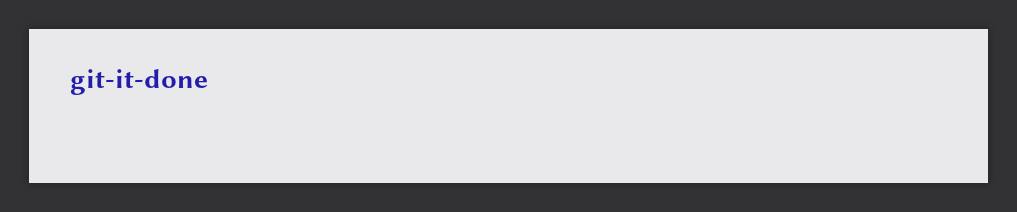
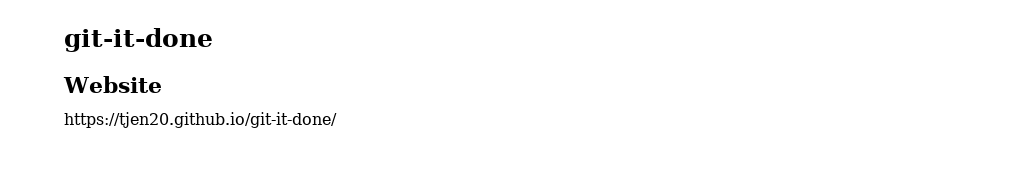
(208, 82) none -> [63,76,162,93] [64,112,337,128] // Website // https://tjen20.github.io/git-it-done/

